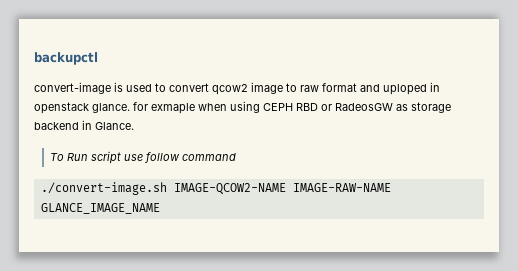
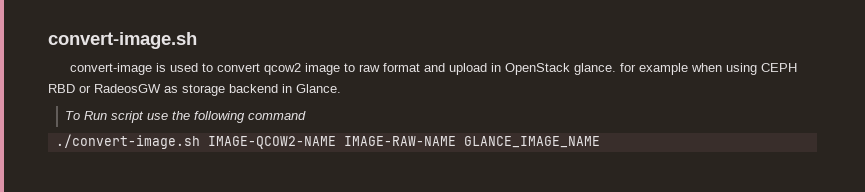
[34,52,98,65] backupctl -> [48,32,197,49] convert-image.sh
[383,82,440,95] [34,102,89,114] uploped in openstack -> [448,63,570,75] upload in OpenStack
[151,103,195,114] exmaple -> [638,63,688,75] example
[144,152,180,163] follow -> [171,111,245,123] the following

